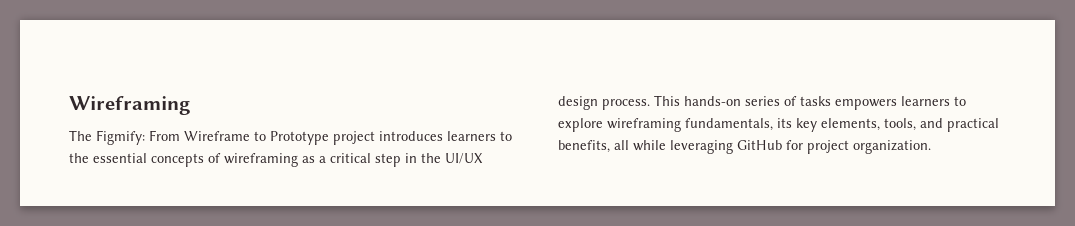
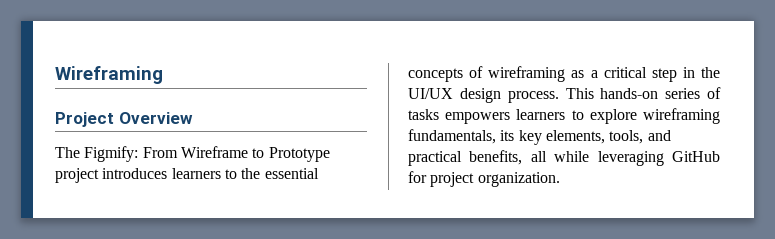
(191, 105) none -> [55,112,193,127] // Project Overview

